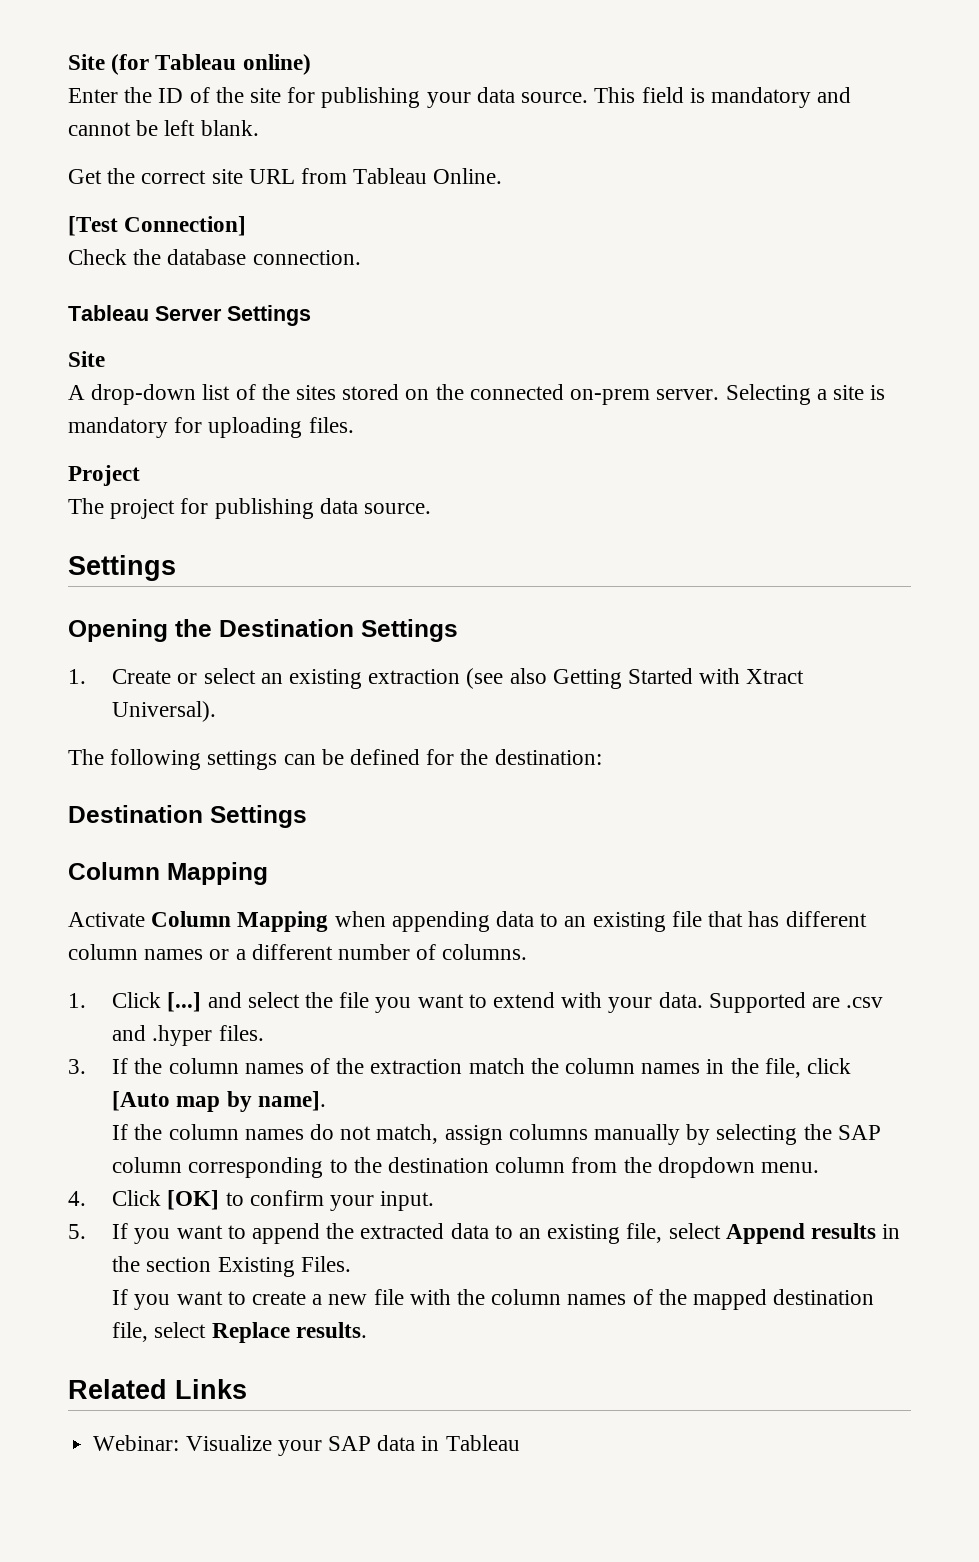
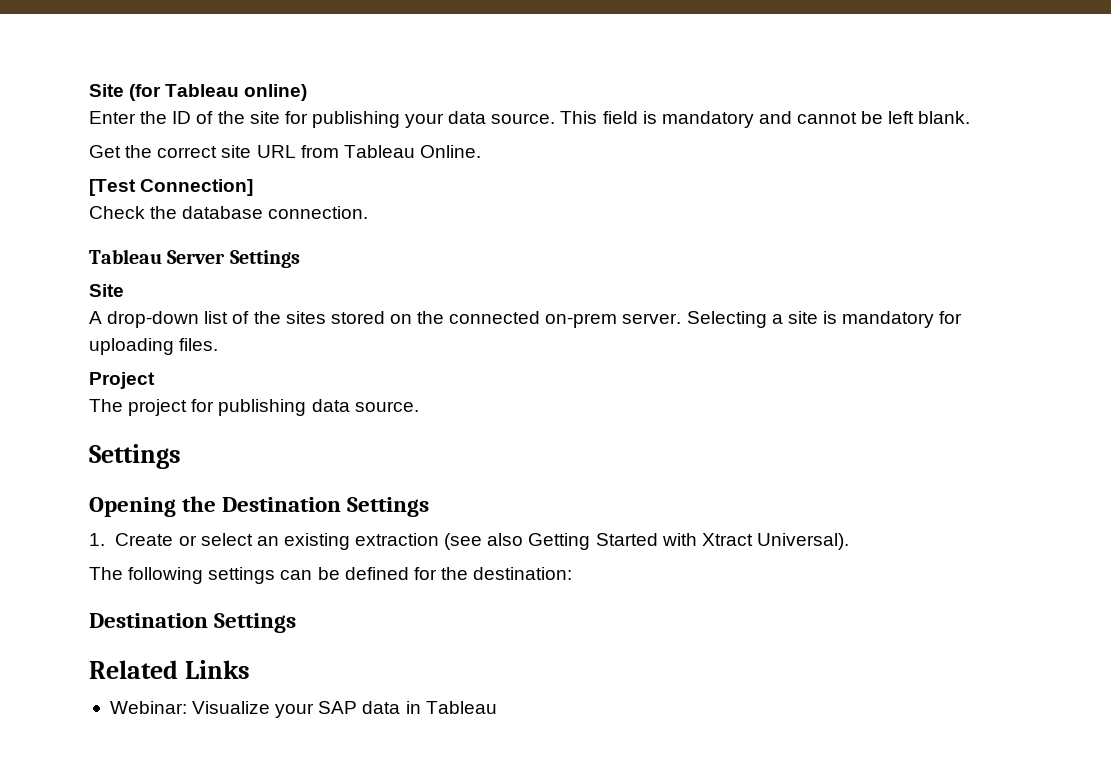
[68,862,268,885] [68,911,867,932] [68,944,528,960] [68,992,884,1013] [112,1025,264,1046] [68,1058,852,1078] [112,1091,326,1112] [112,1124,881,1145] [112,1157,820,1178] [68,1190,435,1211] [68,1223,901,1244] [112,1256,351,1277] [112,1289,875,1310] [112,1322,367,1343] // Column Mapping // Activate Column Mapping when appending data to an existing file that has different column names or a different number of columns. // 1. Click [...] and select the file you want to extend with your data. Supported are .csv and .hyper files. // 3. If the column names of the extraction match the column names in the file, click [Auto map by name]. // If the column names do not match, assign columns manually by selecting the SAP column corresponding to the destination column from the dropdown menu. // 4. Click [OK] to confirm your input. // 5. If you want to append the extracted data to an existing file, select Append results in the section Existing Files. // If you want to create a new file with the column names of the mapped destination file, select Replace results. -> (297, 623) none

